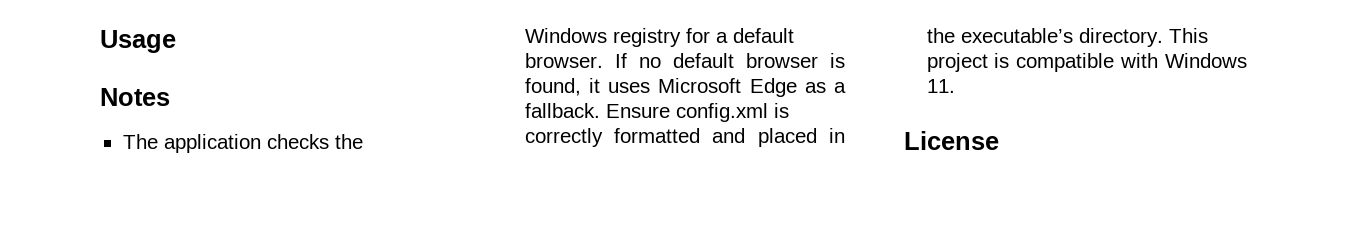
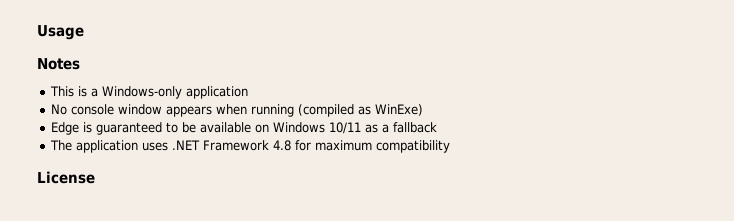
[122,134,363,153] [524,28,794,47] [524,53,845,68] [524,78,846,97] [524,103,789,122] [524,128,845,147] [926,28,1208,47] [926,53,1247,72] [926,79,955,93] The application checks the Windows registry for a default browser. If no default browser is found, it uses Microsoft Edge as a fallback. Ensure config.xml is correctly formatted and placed in the executable’s directory. This project is compatible with Windows 11. -> [50,86,249,99] [51,104,424,117] [51,122,438,135] [50,140,451,153] This is a Windows-only application // No console window appears when running (compiled as WinExe) // Edge is guaranteed to be available on Windows 10/11 as a fallback // The application uses .NET Framework 4.8 for maximum compatibility

